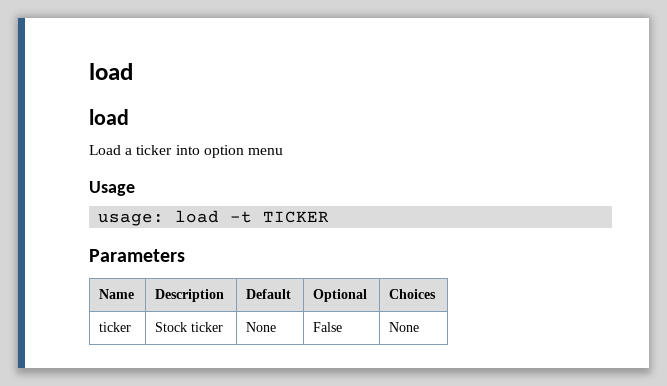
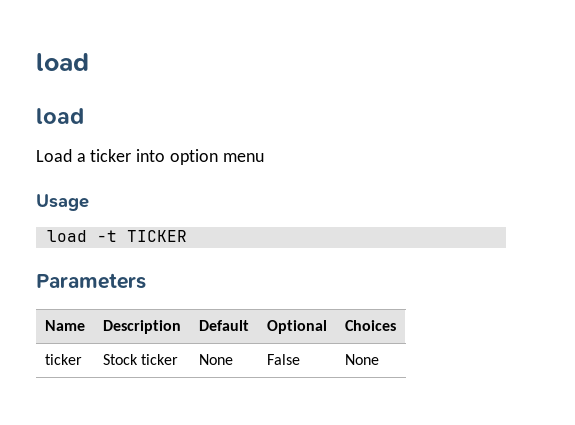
[98,213,165,226] usage: -> (89, 202) none

